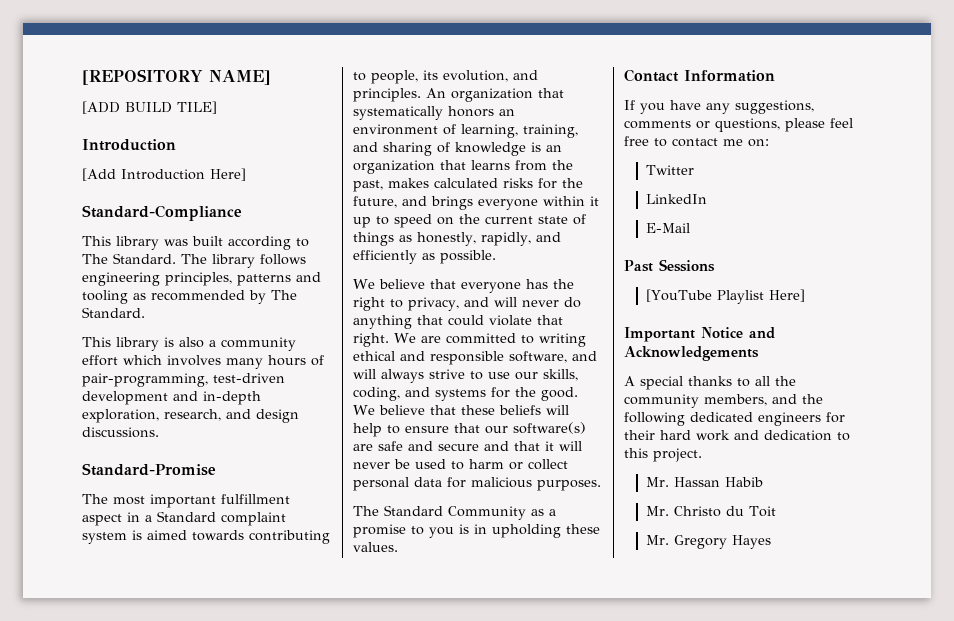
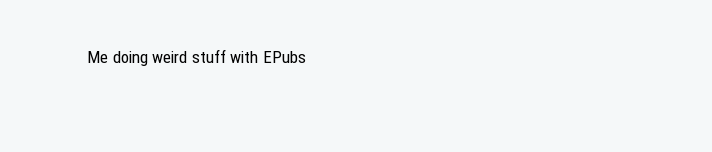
[82,69,271,85] [82,101,217,114] [82,139,176,151] [82,168,246,181] [82,205,242,221] [82,236,309,250] [82,253,306,268] [82,272,321,286] [82,290,297,304] [82,307,145,318] [82,337,296,351] [82,355,324,369] [82,373,285,387] [82,391,261,405] [82,409,299,423] [82,427,159,438] [82,463,216,476] [82,494,290,508] [82,511,286,526] [82,530,330,544] [353,70,538,84] [353,88,564,102] [353,106,515,120] [353,124,578,138] [353,142,562,156] [353,160,573,174] [353,178,583,192] [353,196,599,210] [353,214,586,228] [353,232,561,246] [353,250,496,264] [353,279,574,293] [353,297,581,311] [353,315,563,329] [353,333,586,347] [353,351,597,365] [353,369,578,383] [353,387,578,401] [353,405,569,415] [353,422,586,437] [353,441,582,451] [353,459,568,470] [353,477,601,491] [353,505,556,520] [353,524,600,538] [353,542,398,552] [624,69,775,82] [624,100,814,114] [624,118,853,132] [624,136,769,147] [645,165,694,175] [645,194,707,204] [645,223,690,233] [624,259,715,272] [645,289,805,304] [624,327,775,342] [624,346,759,361] [624,376,796,390] [624,394,823,408] [624,412,845,426] [624,430,850,441] [624,448,702,462] [645,477,763,487] [645,506,776,517] [645,535,771,549] [REPOSITORY NAME] // [ADD BUILD TILE] // Introduction // [Add Introduction Here] // Standard-Compliance // This library was built according to The Standard. The library follows engineering principles, patterns and tooling as recommended by The Standard. // This library is also a community effort which involves many hours of pair-programming, test-driven development and in-depth exploration, research, and design discussions. // Standard-Promise // The most important fulfillment aspect in a Standard complaint system is aimed towards contributing to people, its evolution, and principles. An organization that systematically honors an environment of learning, training, and sharing of knowledge is an organization that learns from the past, makes calculated risks for the future, and brings everyone within it up to speed on the current state of things as honestly, rapidly, and efficiently as possible. // We believe that everyone has the right to privacy, and will never do anything that could violate that right. We are committed to writing ethical and responsible software, and will always strive to use our skills, coding, and systems for the good. We believe that these beliefs will help to ensure that our software(s) are safe and secure and that it will never be used to harm or collect personal data for malicious purposes. // The Standard Community as a promise to you is in upholding these values. // Contact Information // If you have any suggestions, comments or questions, please feel free to contact me on: // Twitter // LinkedIn // E-Mail // Past Sessions // [YouTube Playlist Here] // Important Notice and Acknowledgements // A special thanks to all the community members, and the following dedicated engineers for their hard work and dedication to this project. // Mr. Hassan Habib // Mr. Christo du Toit // Mr. Gregory Hayes -> [87,49,306,66] Me doing weird stuff with EPubs

